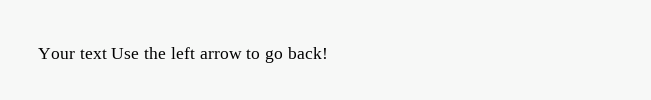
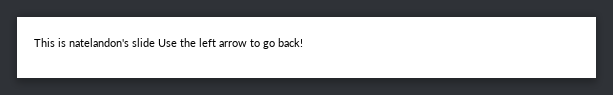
[38,48,107,59] Your text -> [34,38,155,47] This is natelandon's slide

